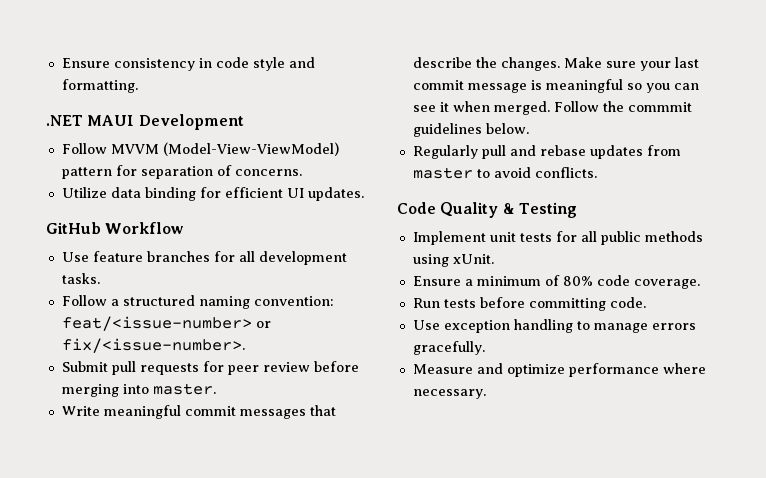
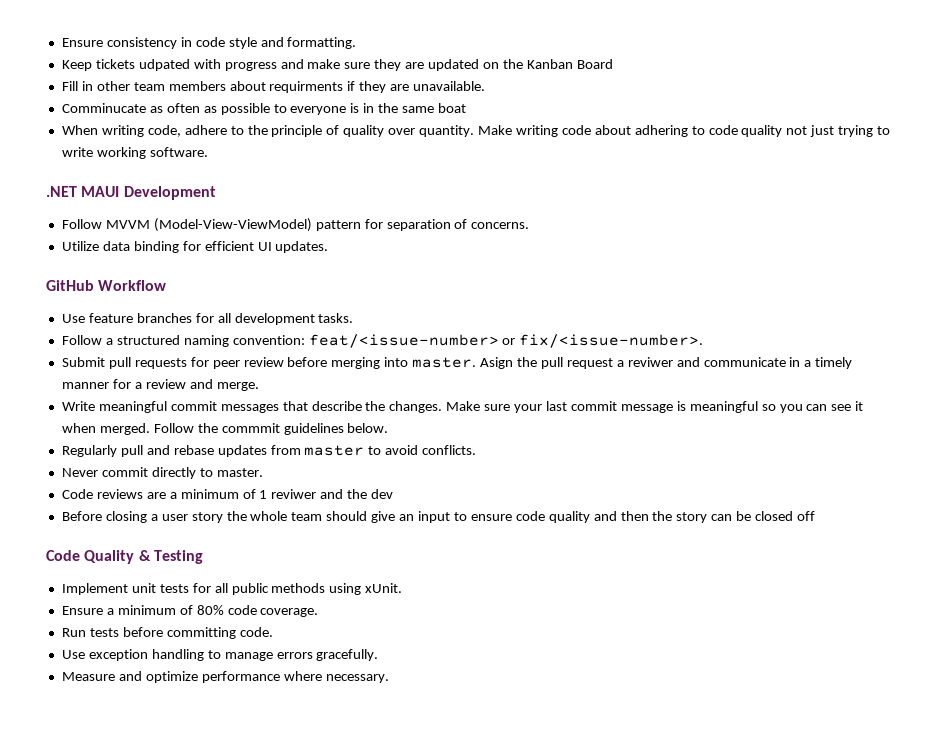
(138, 86) none -> [61,59,613,71] [61,81,486,93] [61,103,467,115] [61,125,891,137] [61,147,208,159] // Keep tickets udpated with progress and make sure they are updated on the Kanban Board // Fill in other team members about requirments if they are unavailable. // Comminucate as often as possible to everyone is in the same boat // When writing code, adhere to the principle of quality over quantity. Make writing code about adhering to code quality not just trying to write working software.
(216, 389) none -> [480,357,853,369] [61,379,259,391] Asign the pull request a reviwer and communicate in a timely manner for a review and merge.
(597, 172) none -> [61,467,263,479] [61,489,394,499] [61,511,815,523] // Never commit directly to master. // Code reviews are a minimum of 1 reviwer and the dev // Before closing a user story the whole team should give an input to ensure code quality and then the story can be closed off

